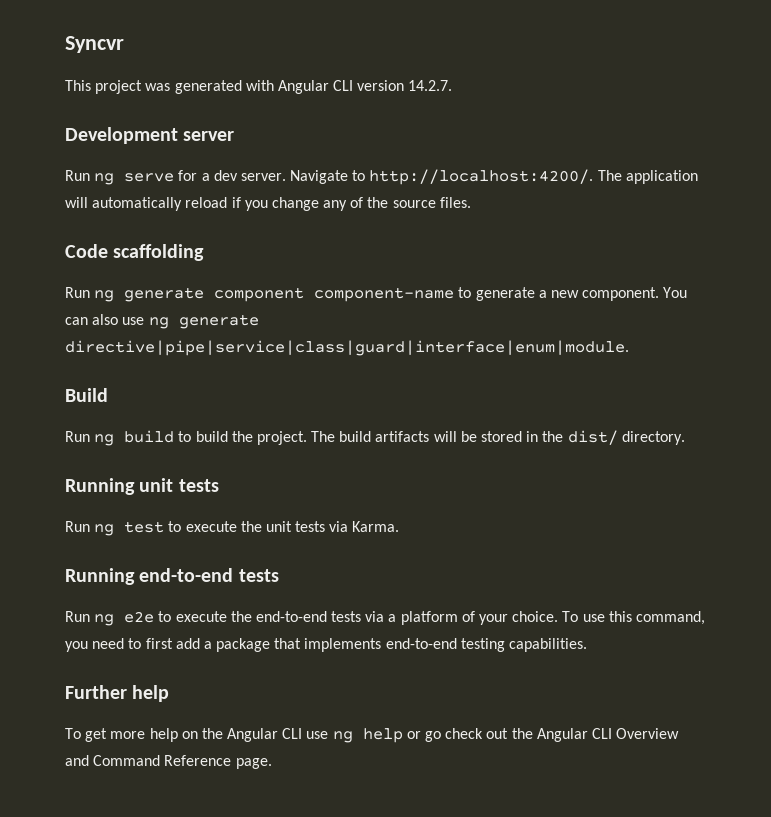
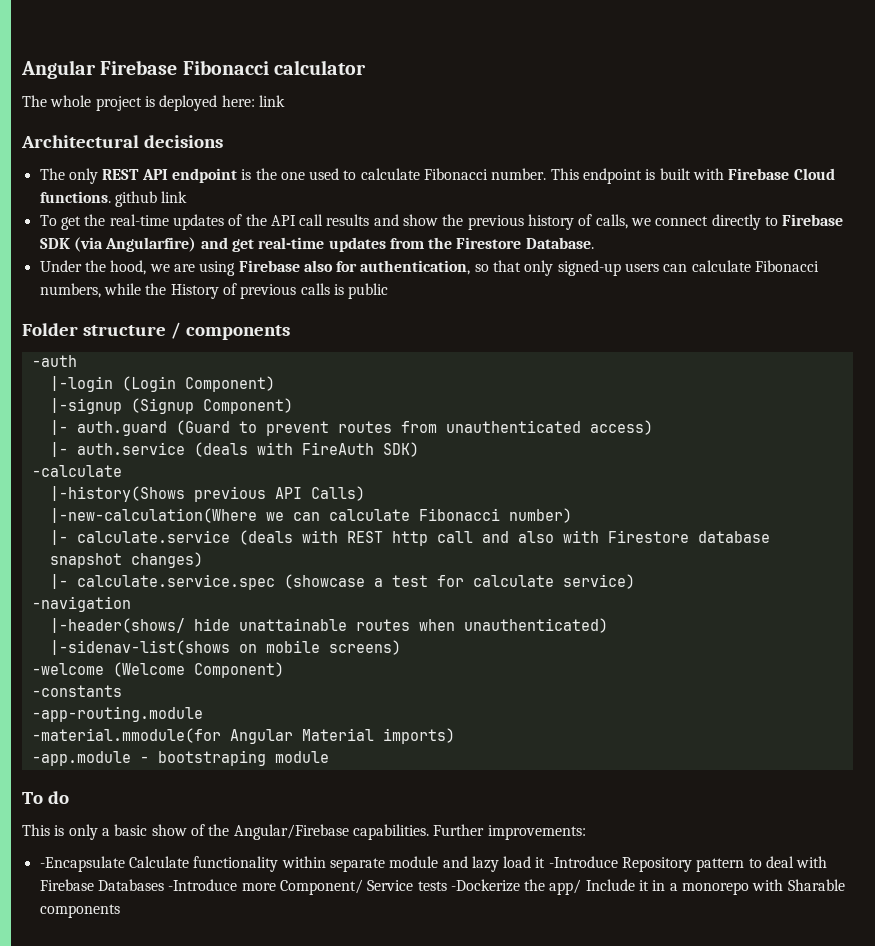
[65,36,124,53] [65,80,453,94] [65,127,235,144] [65,169,698,185] [65,197,471,211] [65,244,205,261] [65,287,688,302] [65,314,259,329] [65,340,629,356] [65,388,108,402] [65,430,685,446] [65,478,219,495] [65,521,400,536] [65,568,279,585] [65,611,705,626] [65,638,588,652] [65,685,170,702] [65,728,680,743] [65,755,272,769] Syncvr // This project was generated with Angular CLI version 14.2.7. // Development server // Run ng serve for a dev server. Navigate to http://localhost:4200/. The application will automatically reload if you change any of the source files. // Code scaffolding // Run ng generate component component-name to generate a new component. You can also use ng generate directive|pipe|service|class|guard|interface|enum|module. // Build // Run ng build to build the project. The build artifacts will be stored in the dist/ directory. // Running unit tests // Run ng test to execute the unit tests via Karma. // Running end-to-end tests // Run ng e2e to execute the end-to-end tests via a platform of your choice. To use this command, you need to first add a package that implements end-to-end testing capabilities. // Further help // To get more help on the Angular CLI use ng help or go check out the Angular CLI Overview and Command Reference page. -> [21,60,367,79] [22,95,285,111] [21,135,223,148] [39,168,835,184] [39,191,188,207] [39,214,844,230] [39,237,594,252] [39,260,820,276] [39,283,389,299] [22,322,290,340] [31,355,77,367] [49,376,275,392] [49,398,293,414] [49,420,653,436] [49,442,419,457] [31,465,122,477] [49,486,365,502] [49,508,572,523] [49,530,770,546] [49,552,203,568] [49,574,635,590] [31,596,131,612] [49,618,608,633] [49,640,401,655] [31,662,284,678] [31,685,122,697] [31,706,203,722] [31,728,455,744] [31,750,329,766] [22,791,69,804] [22,824,586,840] [39,856,828,872] [39,879,845,895] [39,904,120,918] Angular Firebase Fibonacci calculator // The whole project is deployed here: link // Architectural decisions // The only REST API endpoint is the one used to calculate Fibonacci number. This endpoint is built with Firebase Cloud functions. github link // To get the real-time updates of the API call results and show the previous history of calls, we connect directly to Firebase SDK (via Angularfire) and get real-time updates from the Firestore Database. // Under the hood, we are using Firebase also for authentication, so that only signed-up users can calculate Fibonacci numbers, while the History of previous calls is public // Folder structure / components // -auth // |-login (Login Component) // |-signup (Signup Component) // |- auth.guard (Guard to prevent routes from unauthenticated access) // |- auth.service (deals with FireAuth SDK) // -calculate // |-history(Shows previous API Calls) // |-new-calculation(Where we can calculate Fibonacci number) // |- calculate.service (deals with REST http call and also with Firestore database snapshot changes) // |- calculate.service.spec (showcase a test for calculate service) // -navigation // |-header(shows/ hide unattainable routes when unauthenticated) // |-sidenav-list(shows on mobile screens) // -welcome (Welcome Component) // -constants // -app-routing.module // -material.mmodule(for Angular Material imports) // -app.module - bootstraping module // To do // This is only a basic show of the Angular/Firebase capabilities. Further improvements: // -Encapsulate Calculate functionality within separate module and lazy load it -Introduce Repository pattern to deal with Firebase Databases -Introduce more Component/ Service tests -Dockerize the app/ Include it in a monorepo with Sharable components

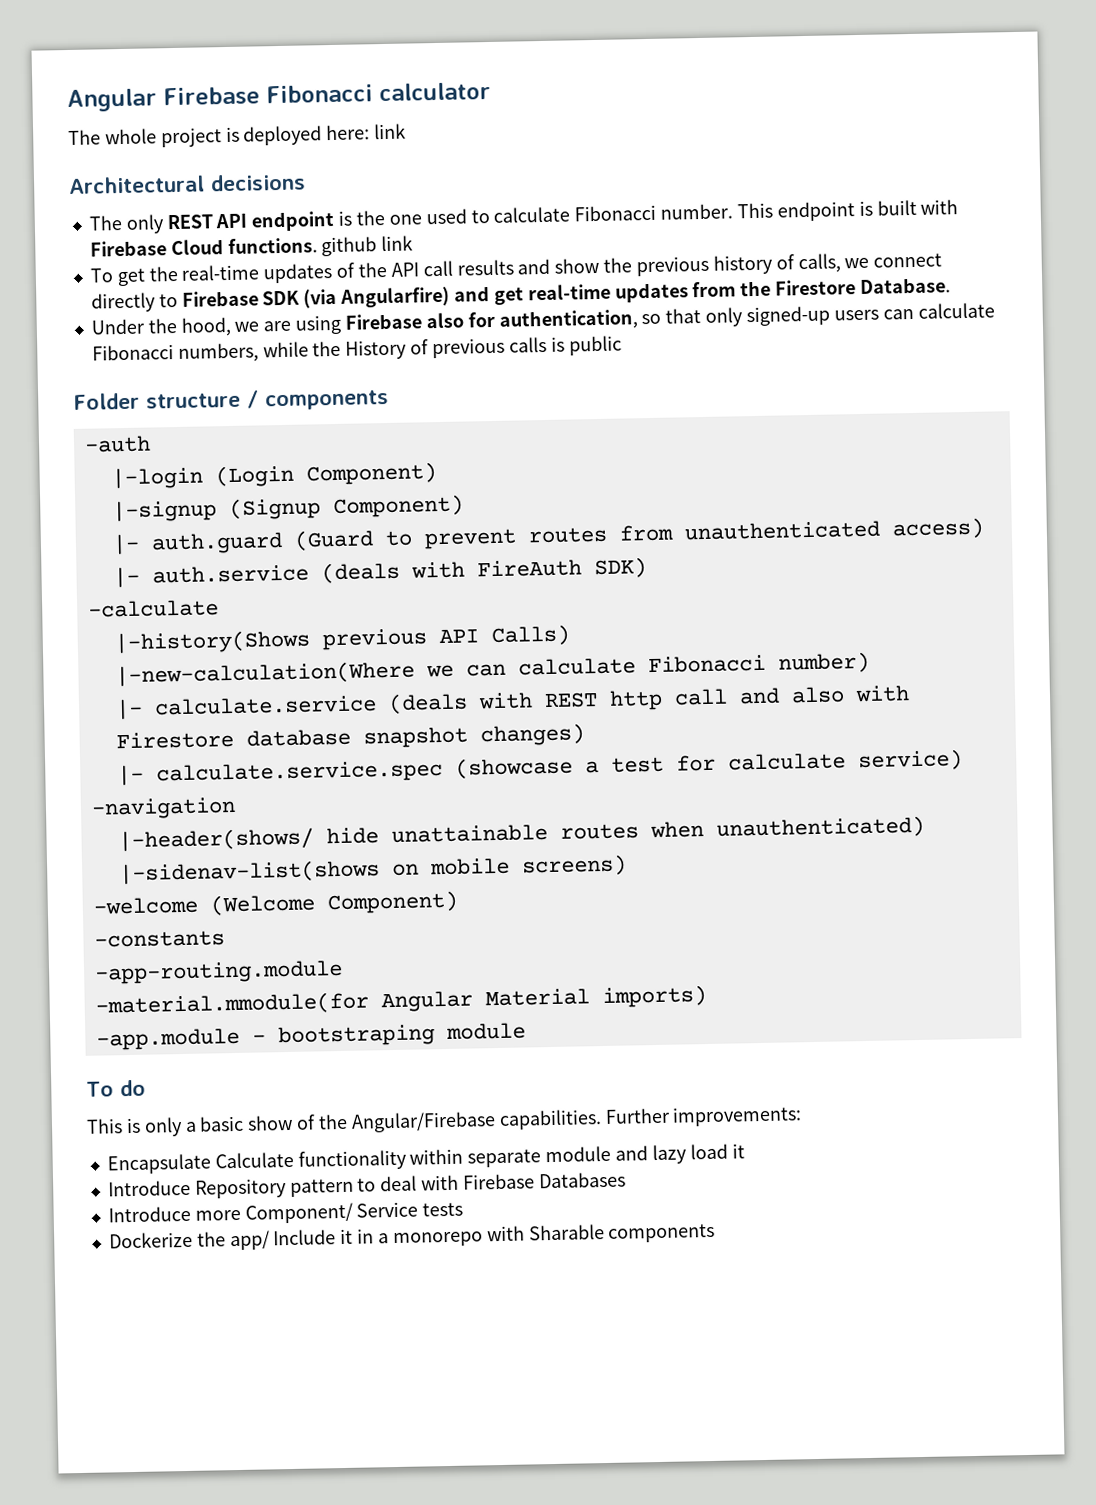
[39,856,125,872] -Encapsulate -> [106,1153,211,1175] Encapsulate
[548,856,618,868] -Introduce -> [107,1179,191,1197] // Introduce
[168,879,238,891] -Introduce -> [107,1205,191,1223] // Introduce
[450,879,520,892] -Dockerize -> [108,1231,193,1249] // Dockerize

